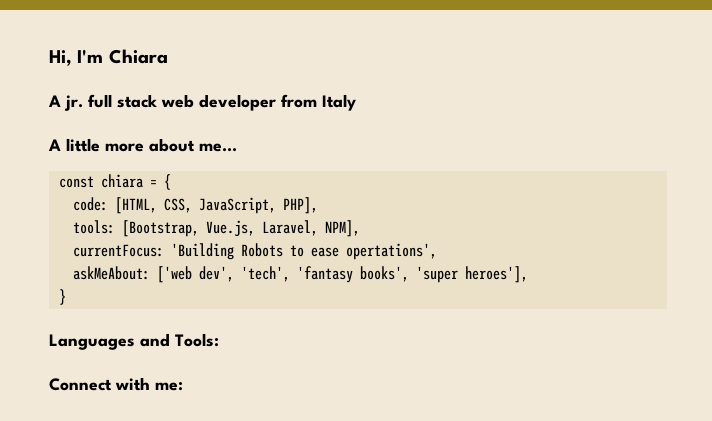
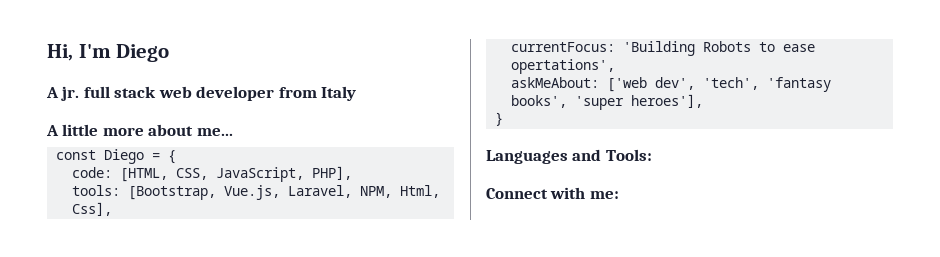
[108,49,168,64] Chiara -> [116,44,170,62] Diego
[100,174,143,188] chiara -> [104,149,145,164] Diego
[324,220,360,237] NPM], -> [360,185,441,198] [72,202,113,216] NPM, Html, Css],

